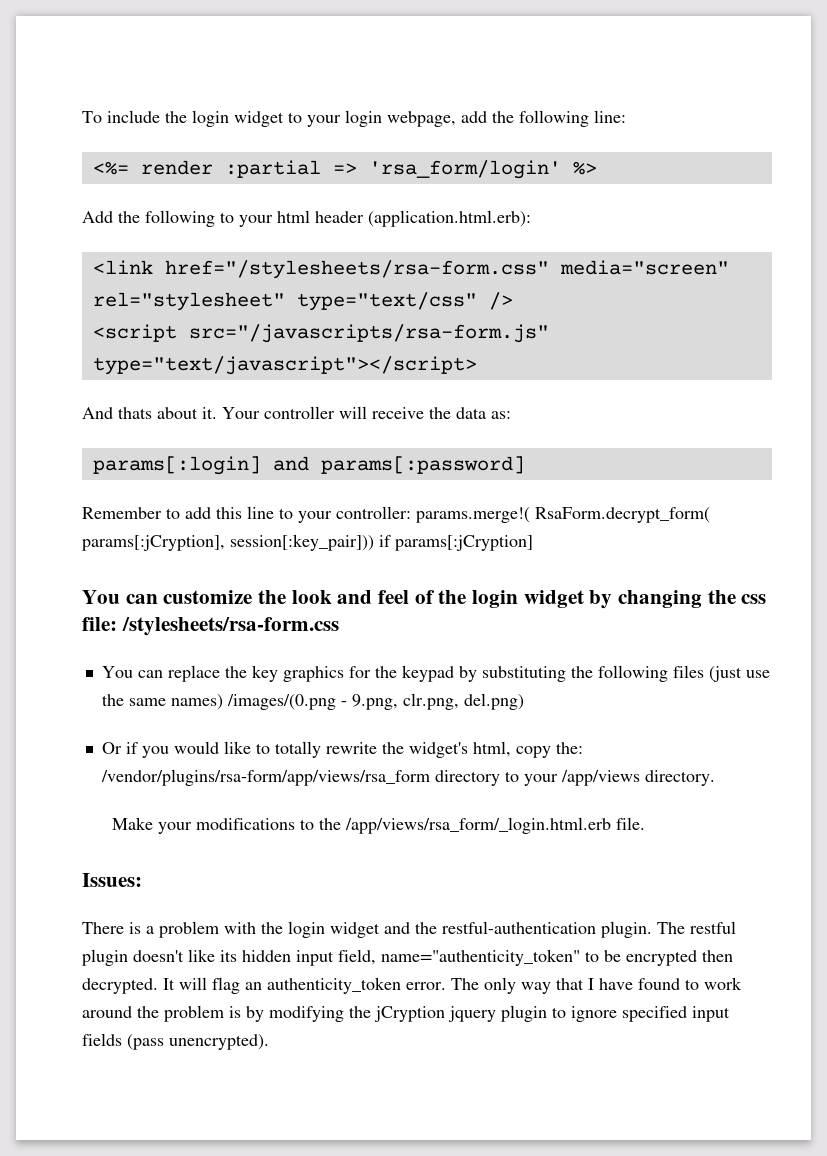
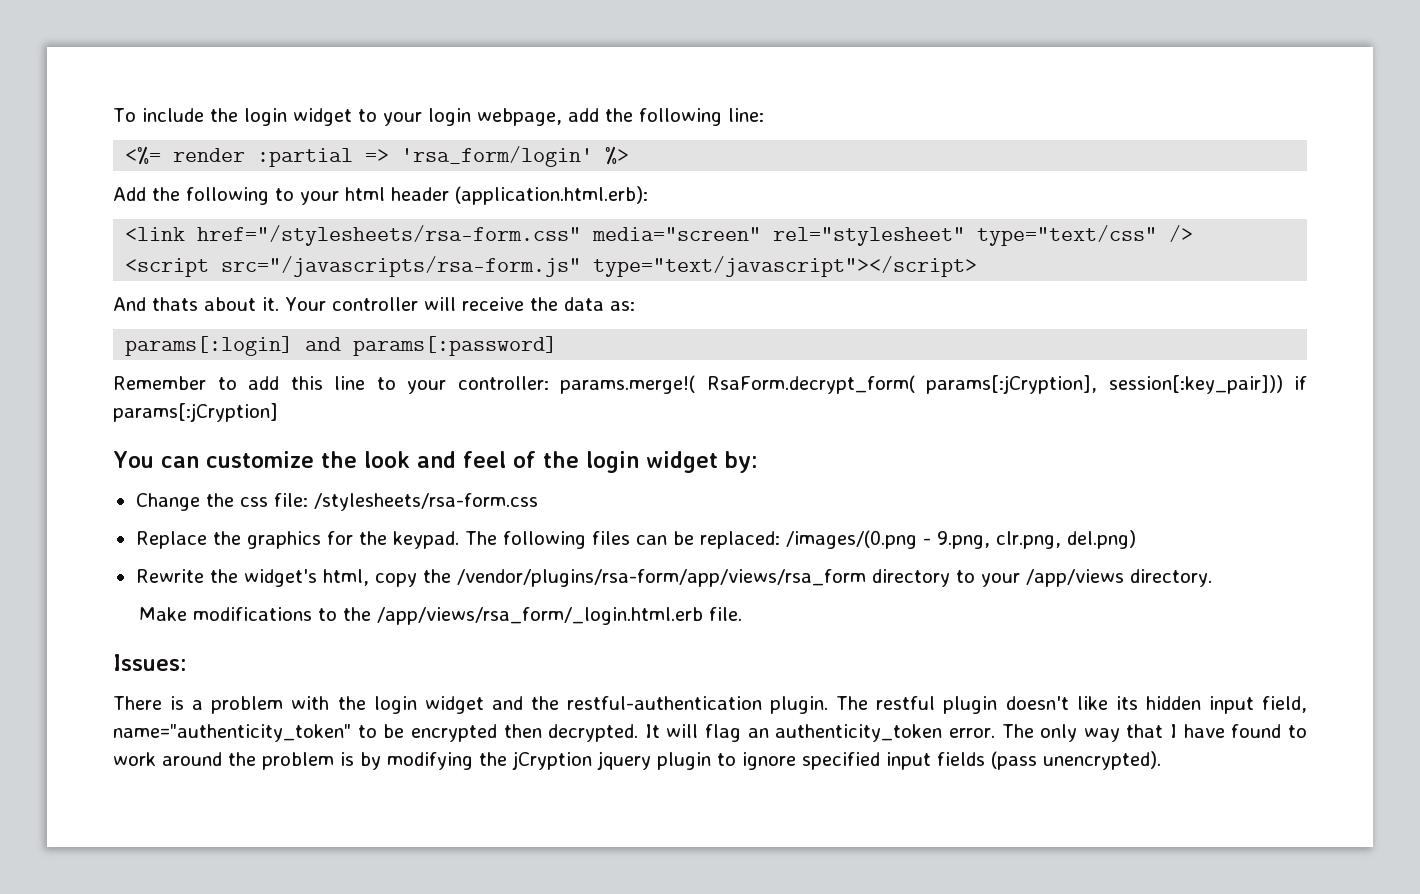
[589,590,703,609] by changing -> [724,451,758,473] [135,493,200,511] by: // Change
[101,665,770,682] [101,694,223,710] You can replace the key graphics for the keypad by substituting the following files (just use the same names) -> [135,531,780,549] Replace the graphics for the keypad. The following files can be replaced:
[101,741,377,758] Or if you would like to totally rewrite -> [135,569,204,583] Rewrite
[555,742,583,754] the: -> [422,569,451,583] the
[157,822,192,834] your -> (188, 614) none

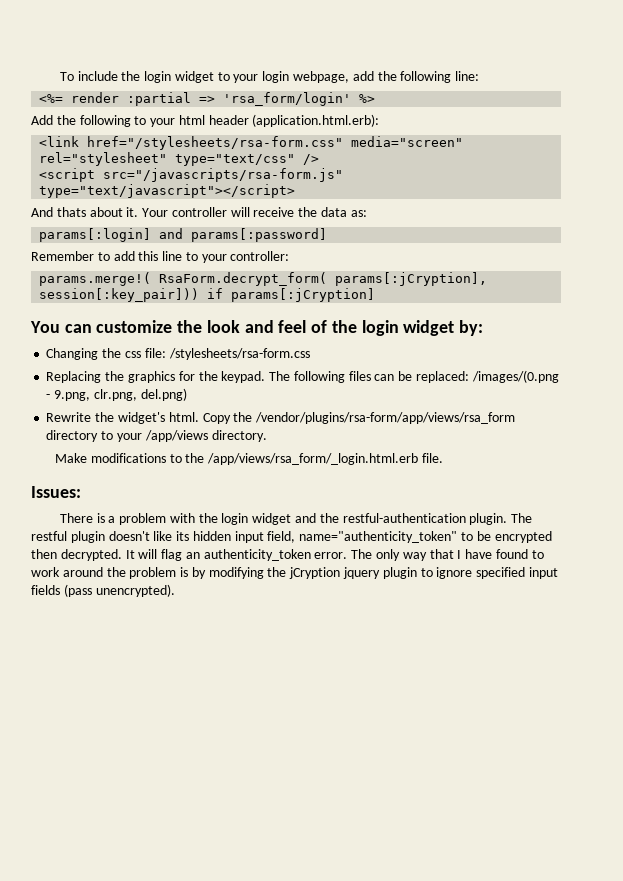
(549, 383) none -> (290, 256) //
[135,493,200,511] Change -> [46,348,99,360] Changing
[135,531,207,549] Replace -> [46,371,102,383] Replacing
[322,569,417,587] html, copy -> [168,412,231,424] html. Copy

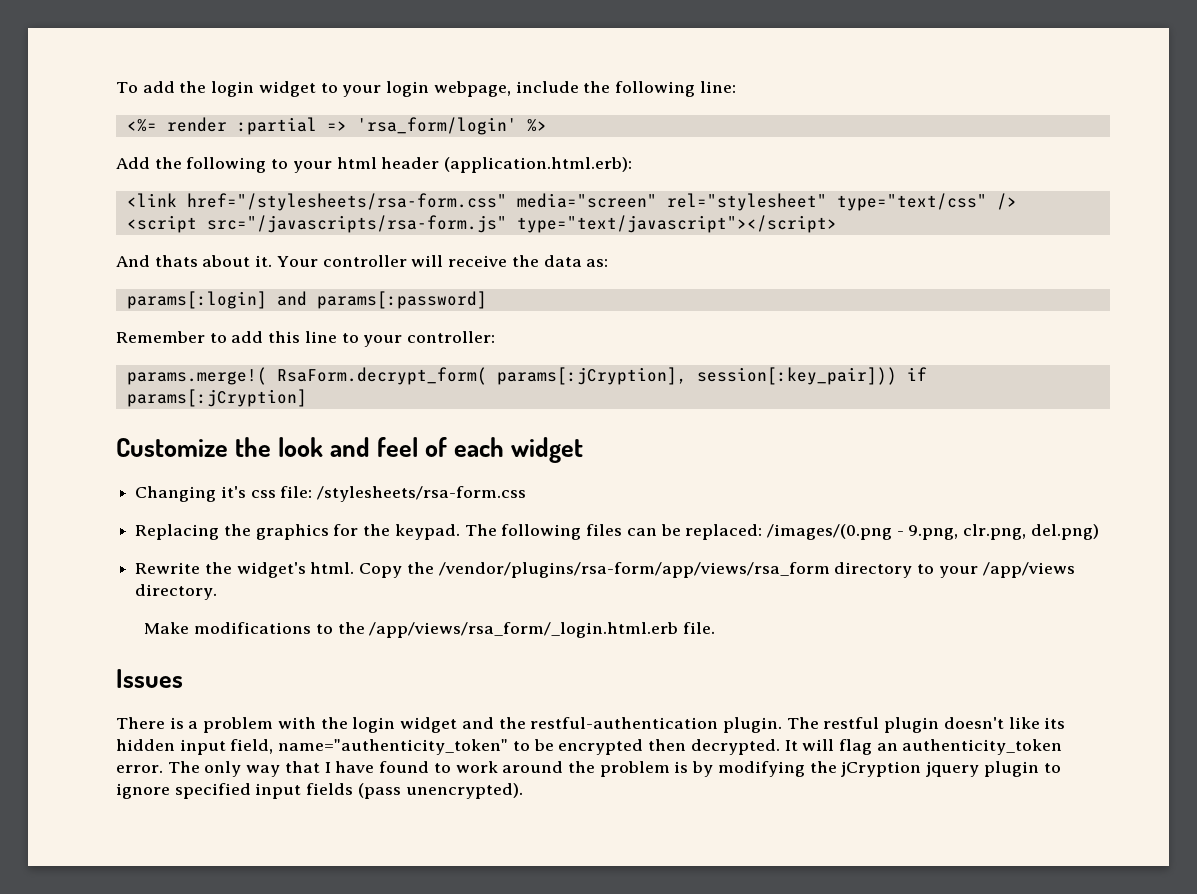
[77,71,118,81] include -> [142,81,175,93] add
[352,71,374,81] add -> [515,81,579,93] include
[30,320,173,333] You can customize -> [116,438,228,457] Customize
[331,320,483,336] the login widget by: -> [454,437,584,463] each widget
[102,348,122,358] the -> [220,486,246,498] it's
[31,486,81,498] Issues: -> [116,669,183,688] Issues

